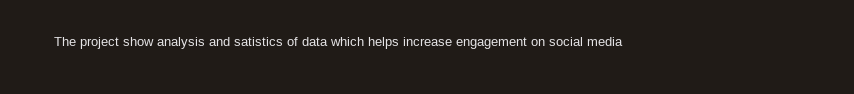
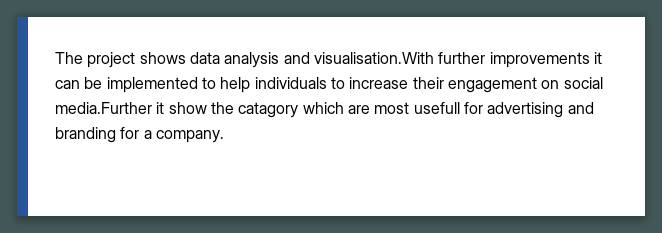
[123,37,623,49] show analysis and satistics of data which helps increase engagement on social media -> [139,52,602,68] [55,77,603,93] [55,102,594,118] [55,127,224,143] shows data analysis and visualisation.With further improvements it can be implemented to help individuals to increase their engagement on social media.Further it show the catagory which are most usefull for advertising and branding for a company.

